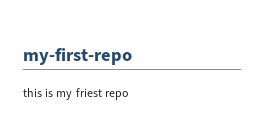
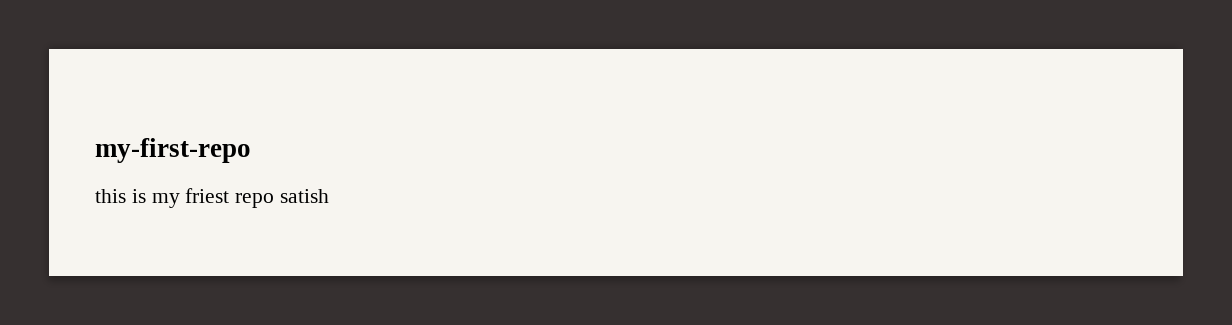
(129, 95) none -> [280,189,330,203] satish

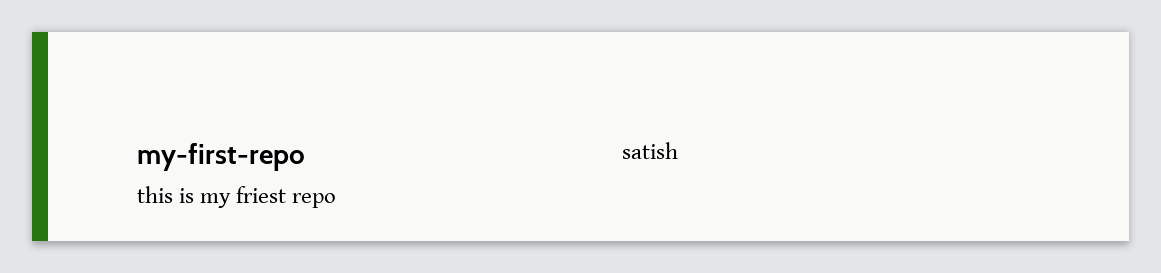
(275, 200) none -> (337, 200) //

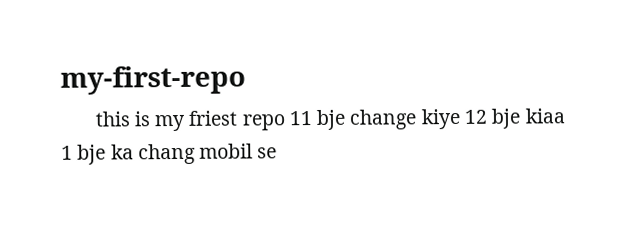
[622,142,678,159] // satish -> [288,108,565,130] [61,143,278,165] 11 bje change kiye 12 bje kiaa 1 bje ka chang mobil se

